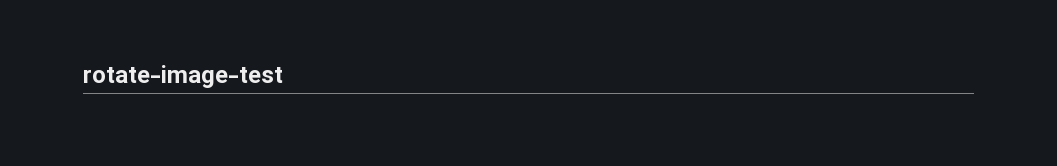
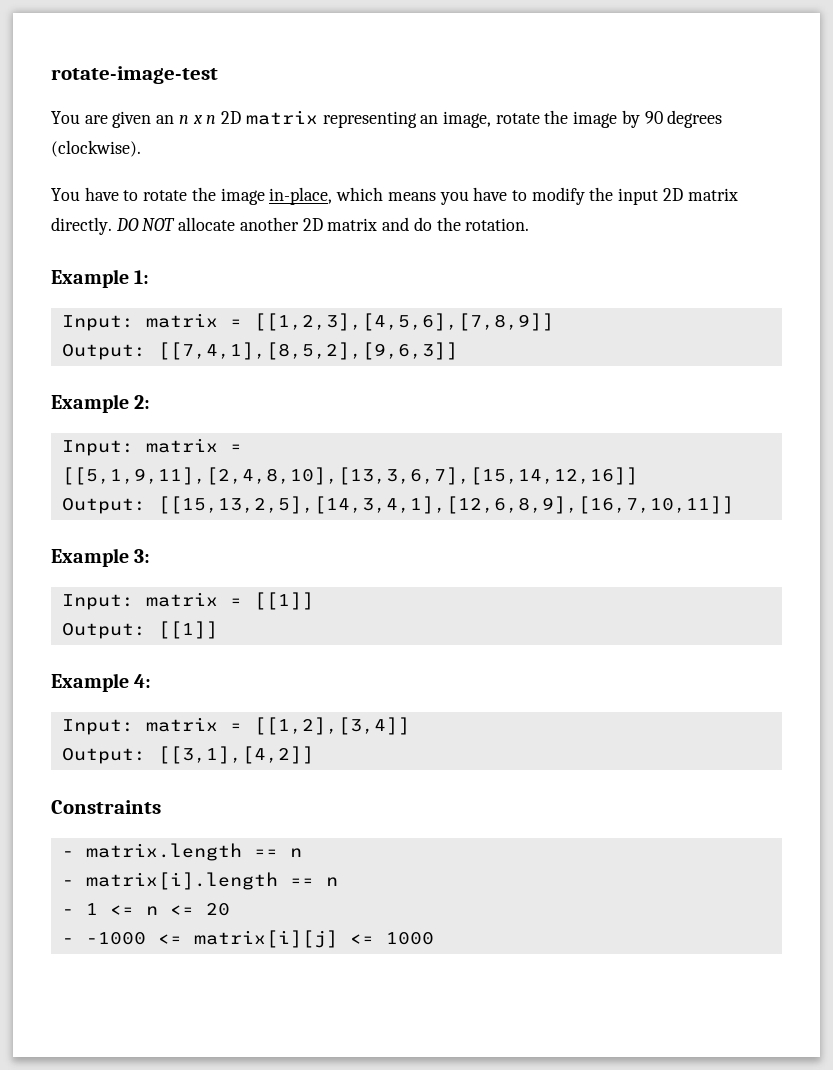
(283, 76) none -> [51,110,723,128] [51,140,141,157] [51,187,738,205] [51,217,530,235] [51,269,150,288] [61,313,554,331] [61,342,458,360] [51,394,151,413] [61,438,242,456] [61,467,638,485] [61,496,734,514] [51,548,151,567] [61,592,314,610] [61,621,218,639] [51,673,152,692] [61,717,410,735] [61,746,314,764] [51,800,161,814] [61,843,302,861] [61,872,338,890] [61,903,230,916] [61,930,434,948] // You are given an n x n 2D matrix representing an image, rotate the image by 90 degrees (clockwise). // You have to rotate the image in-place, which means you have to modify the input 2D matrix directly. DO NOT allocate another 2D matrix and do the rotation. // Example 1: // Input: matrix = [[1,2,3],[4,5,6],[7,8,9]] // Output: [[7,4,1],[8,5,2],[9,6,3]] // Example 2: // Input: matrix = [[5,1,9,11],[2,4,8,10],[13,3,6,7],[15,14,12,16]] // Output: [[15,13,2,5],[14,3,4,1],[12,6,8,9],[16,7,10,11]] // Example 3: // Input: matrix = [[1]] // Output: [[1]] // Example 4: // Input: matrix = [[1,2],[3,4]] // Output: [[3,1],[4,2]] // Constraints // - matrix.length == n // - matrix[i].length == n // - 1 <= n <= 20 // - -1000 <= matrix[i][j] <= 1000

